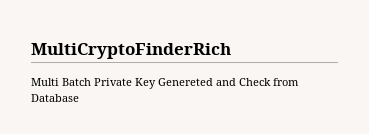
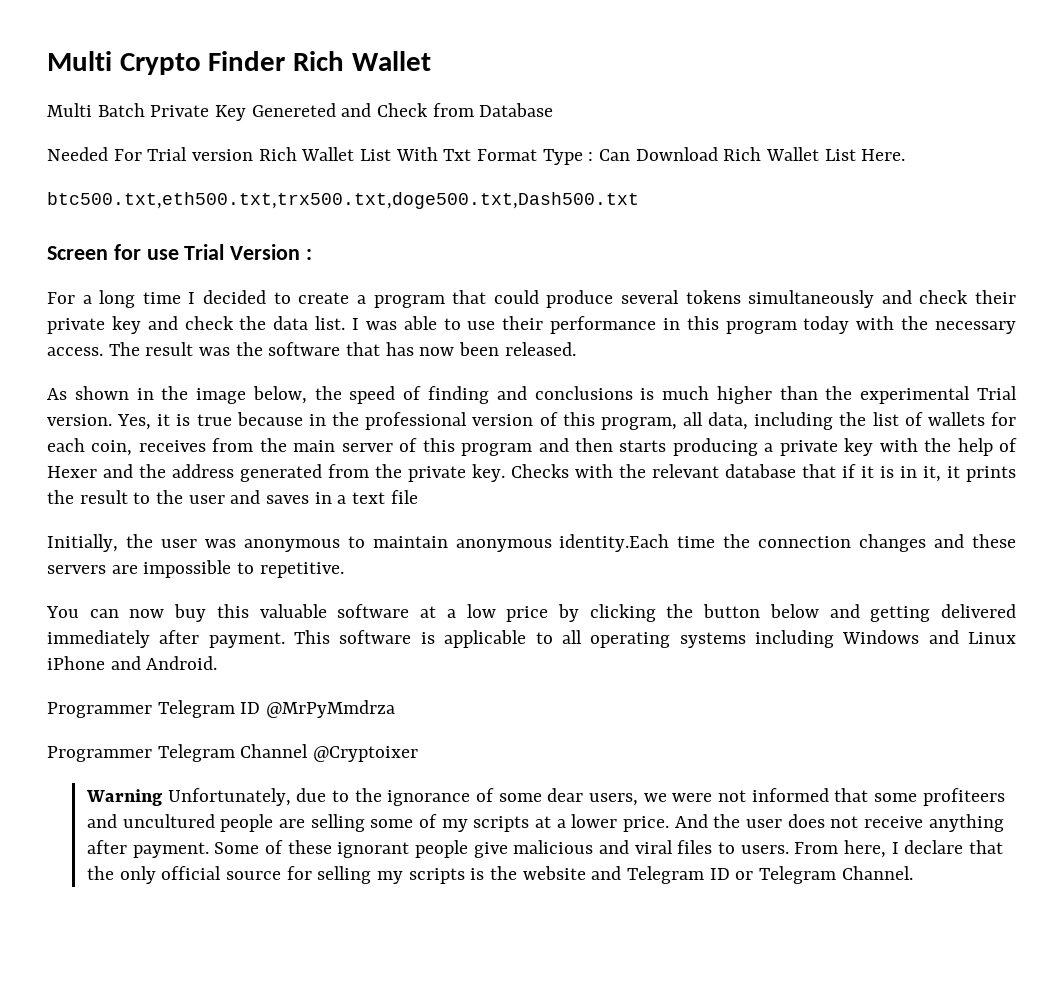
[31,43,231,59] MultiCryptoFinderRich -> [47,51,431,75] Multi Crypto Finder Rich Wallet
(79, 98) none -> [47,147,906,165] [47,192,639,209] [47,244,313,260] [47,290,1016,308] [47,316,1017,334] [47,342,576,356] [47,386,1018,404] [47,412,1016,430] [47,438,1018,456] [47,464,1016,482] [47,490,418,504] [47,534,1017,552] [47,560,344,578] [46,604,1016,622] [47,630,1017,648] [47,656,218,670] [47,700,396,718] [47,744,419,762] [85,788,1005,806] [86,814,1004,832] [86,840,1003,858] [86,866,913,884] // Needed For Trial version Rich Wallet List With Txt Format Type : Can Download Rich Wallet List Here. // btc500.txt,eth500.txt,trx500.txt,doge500.txt,Dash500.txt // Screen for use Trial Version : // For a long time I decided to create a program that could produce several tokens simultaneously and check their private key and check the data list. I was able to use their performance in this program today with the necessary access. The result was the software that has now been released. // As shown in the image below, the speed of finding and conclusions is much higher than the experimental Trial version. Yes, it is true because in the professional version of this program, all data, including the list of wallets for each coin, receives from the main server of this program and then starts producing a private key with the help of Hexer and the address generated from the private key. Checks with the relevant database that if it is in it, it prints the result to the user and saves in a text file // Initially, the user was anonymous to maintain anonymous identity.Each time the connection changes and these servers are impossible to repetitive. // You can now buy this valuable software at a low price by clicking the button below and getting delivered immediately after payment. This software is applicable to all operating systems including Windows and Linux iPhone and Android. // Programmer Telegram ID @MrPyMmdrza // Programmer Telegram Channel @Cryptoixer // Warning Unfortunately, due to the ignorance of some dear users, we were not informed that some profiteers and uncultured people are selling some of my scripts at a lower price. And the user does not receive anything after payment. Some of these ignorant people give malicious and viral files to users. From here, I declare that the only official source for selling my scripts is the website and Telegram ID or Telegram Channel.

